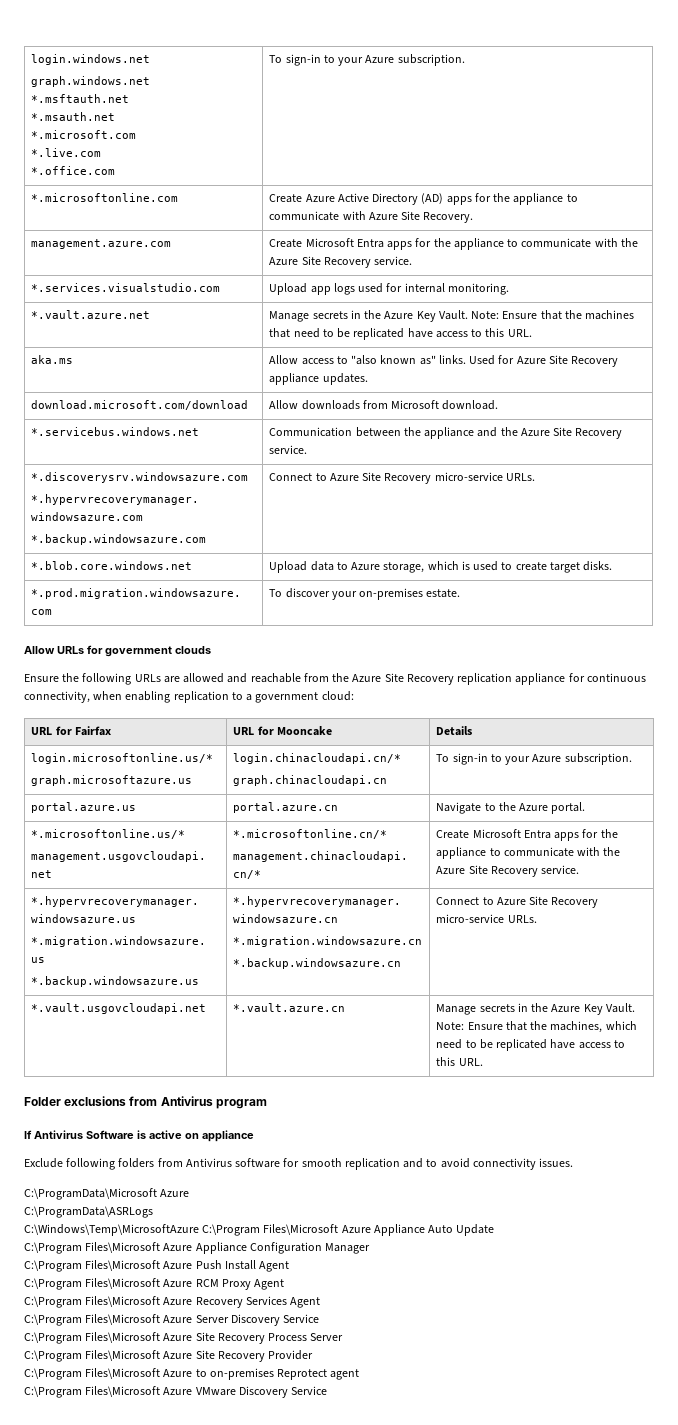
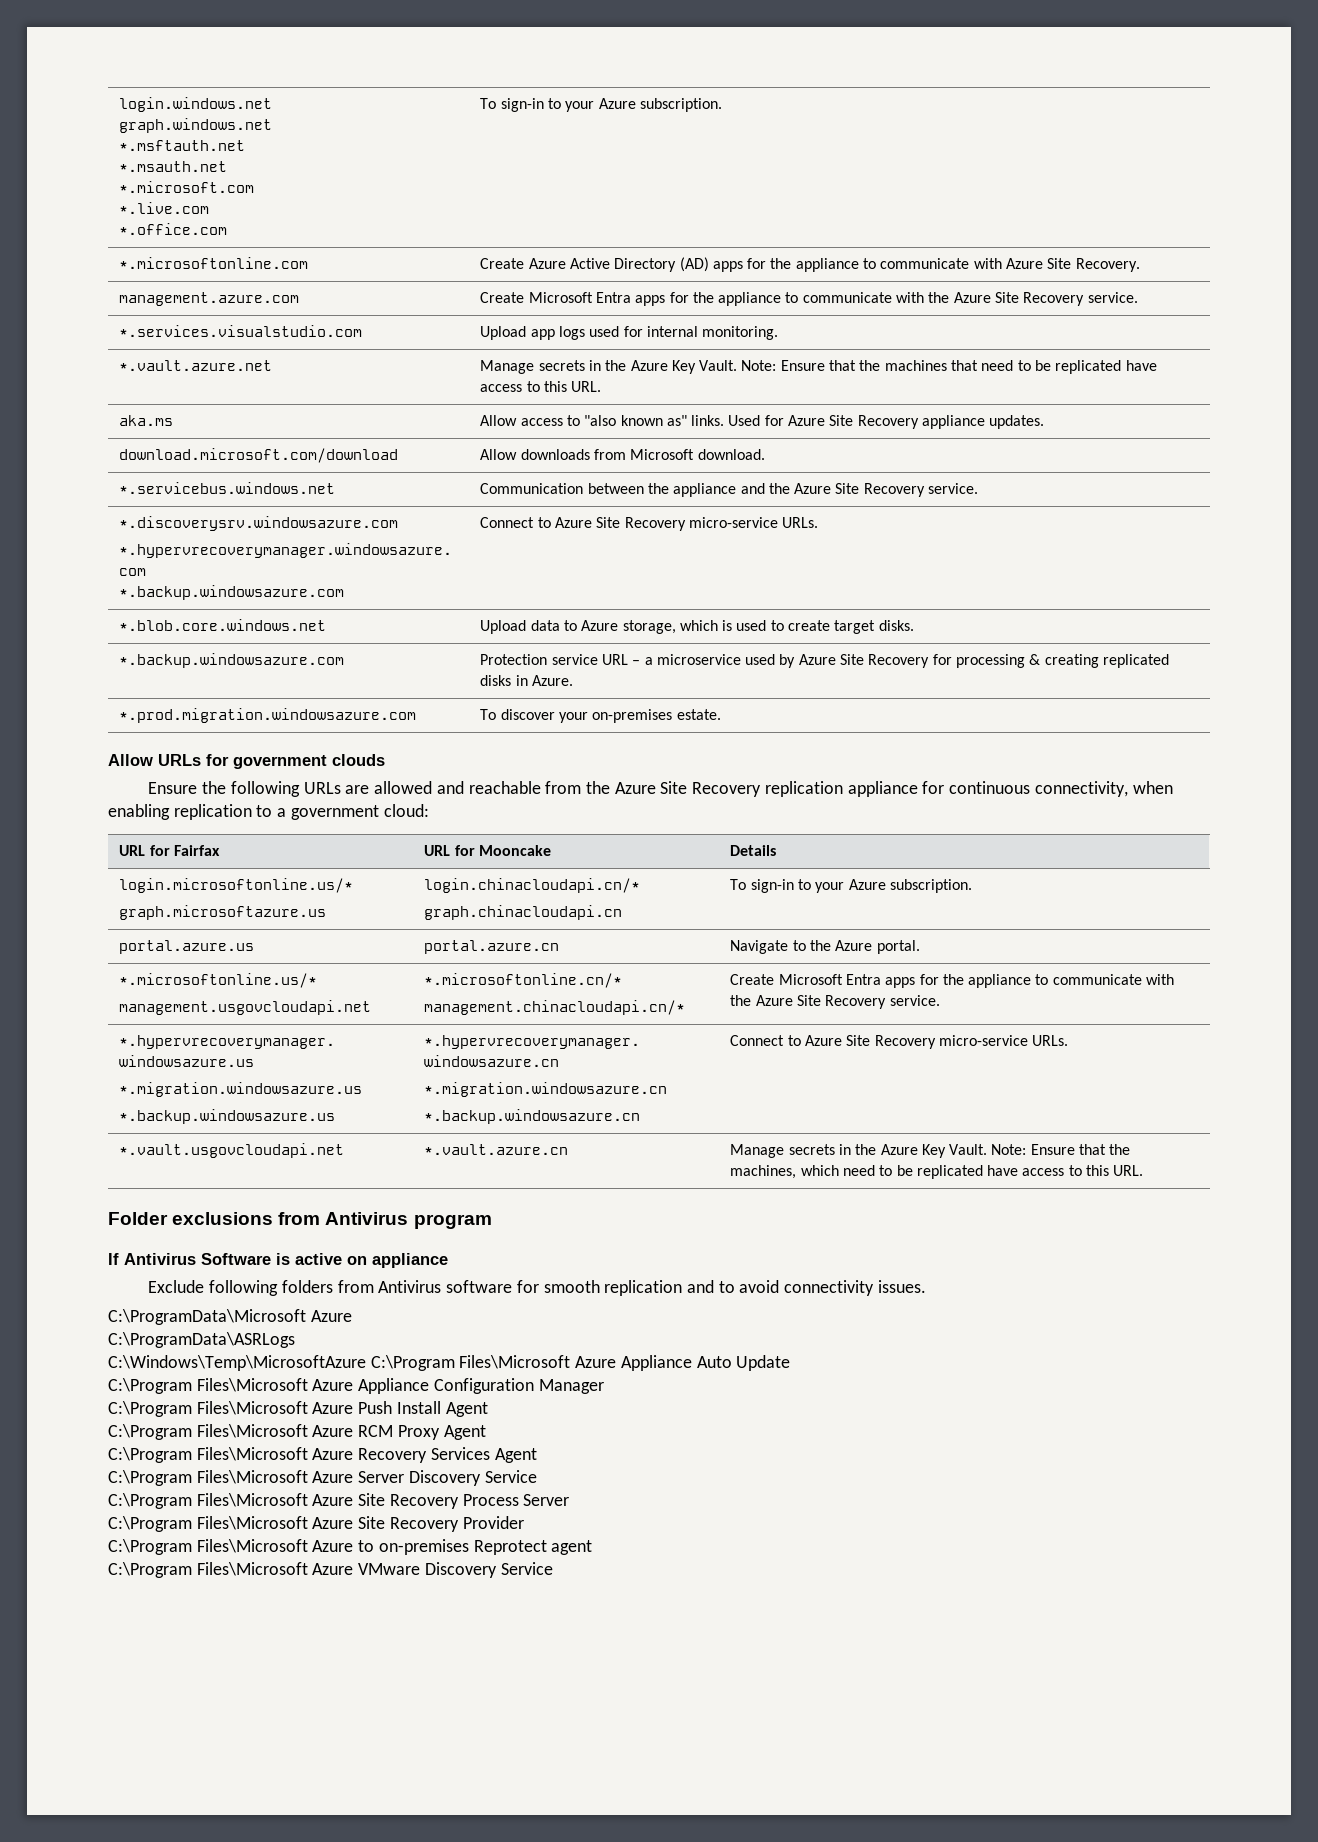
(613, 566) none -> [119,653,345,668] [480,654,1170,668] [480,675,573,686] // *.backup.windowsazure.com | Protection service URL – a microservice used by Azure Site Recovery for processing & creating replicated disks in Azure.

